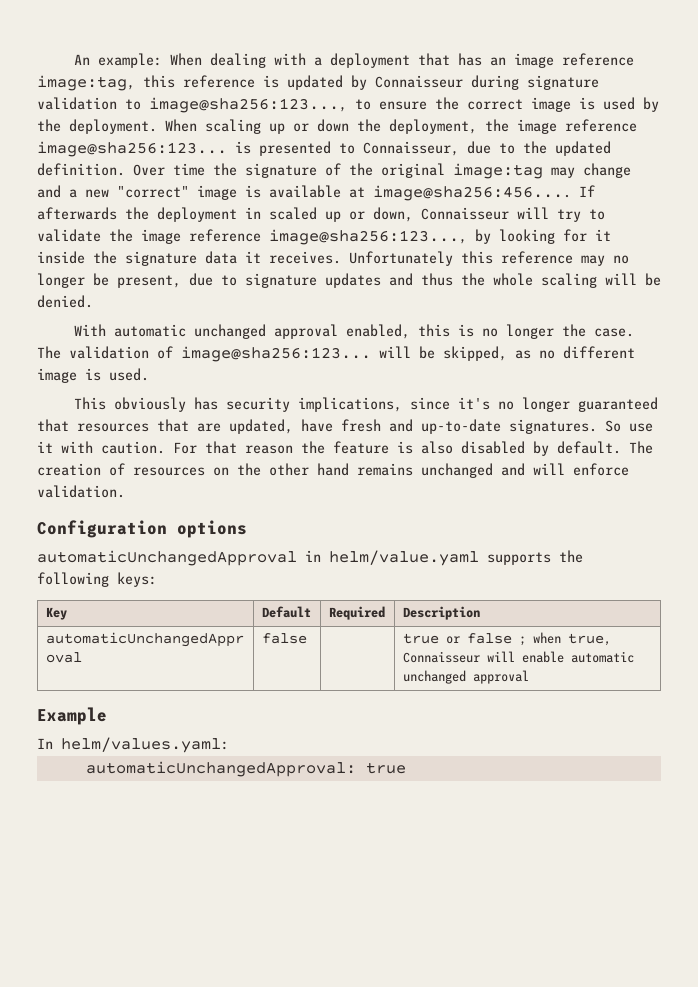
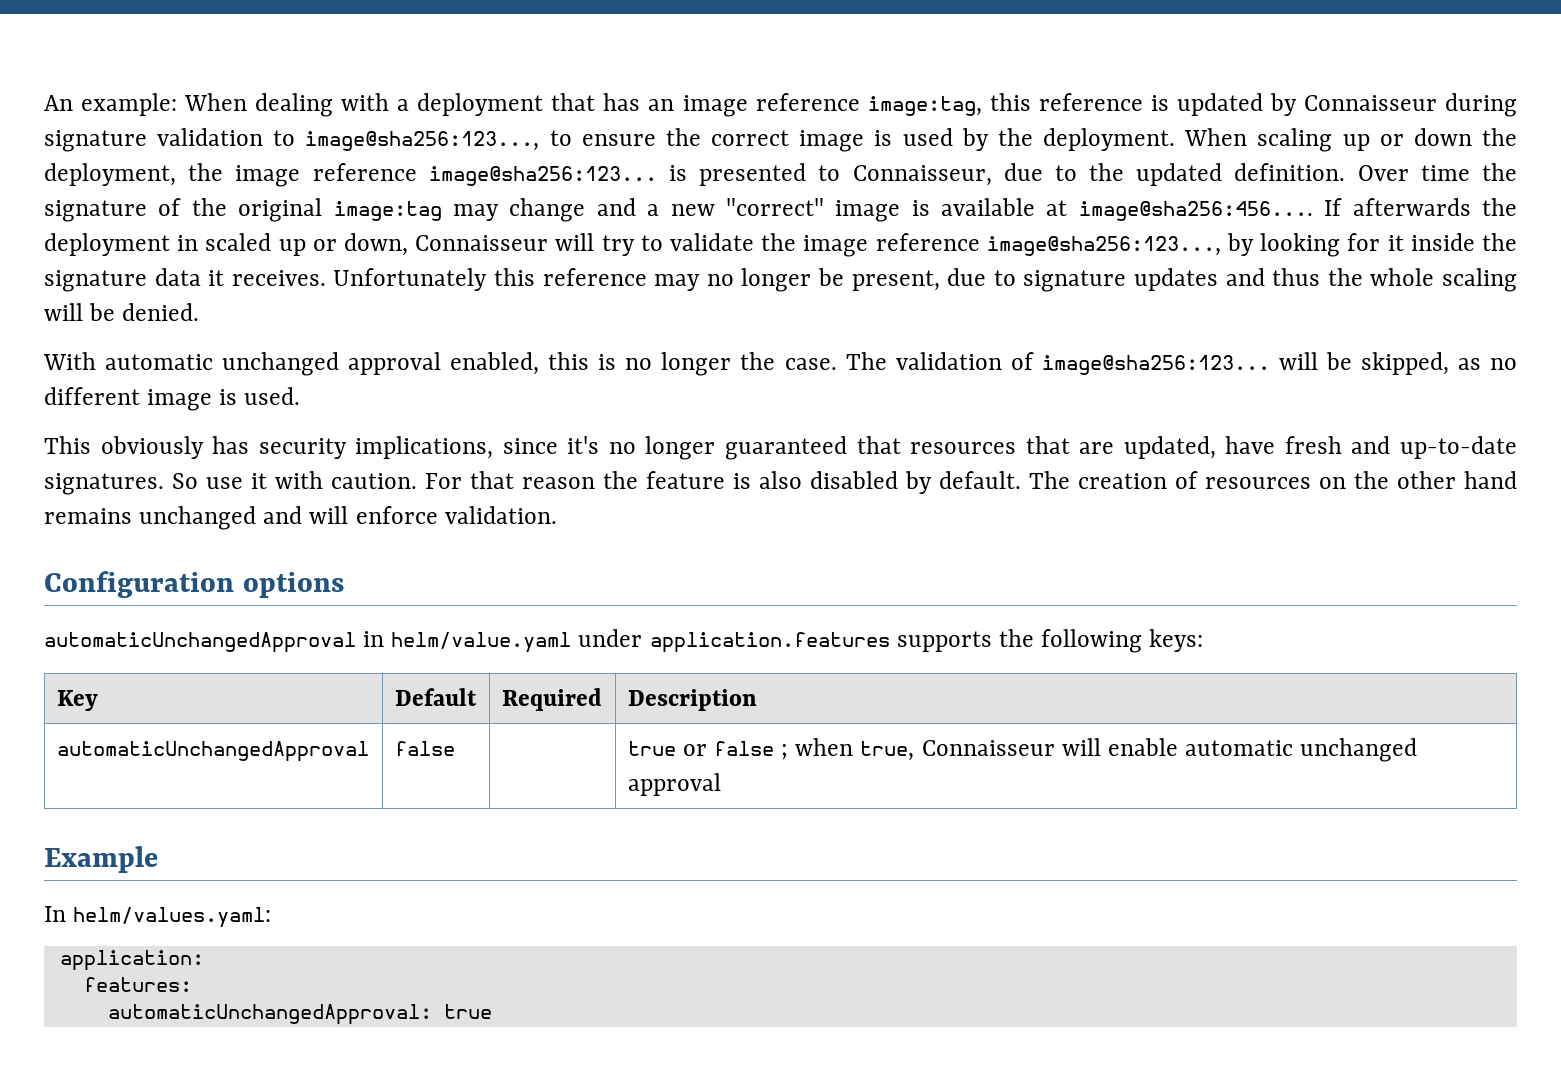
(479, 558) none -> [578,629,890,653] under application.features
(229, 745) none -> [59,950,204,971] [83,977,192,992] // application: // features:

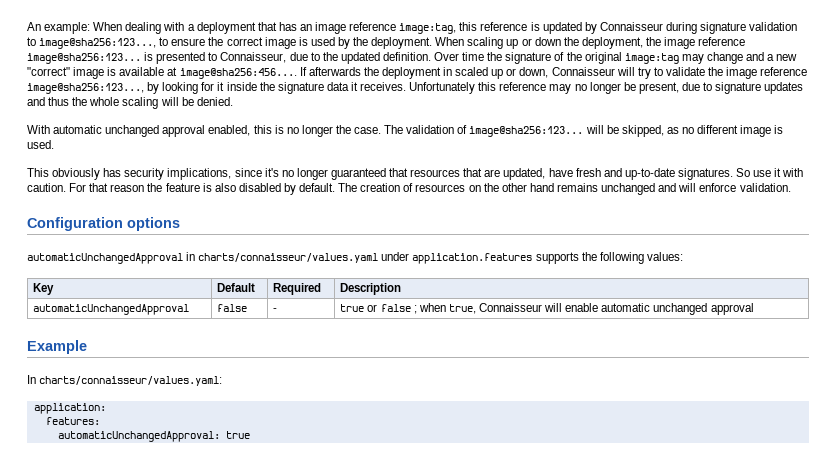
[391,632,572,653] helm/value.yaml -> [198,253,379,263] charts/connaisseur/values.yaml
[1149,629,1204,652] keys: -> [646,252,683,261] values:
(455, 748) none -> [273,308,278,312] -
[73,907,272,928] helm/values.yaml: -> [39,376,223,386] charts/connaisseur/values.yaml:

